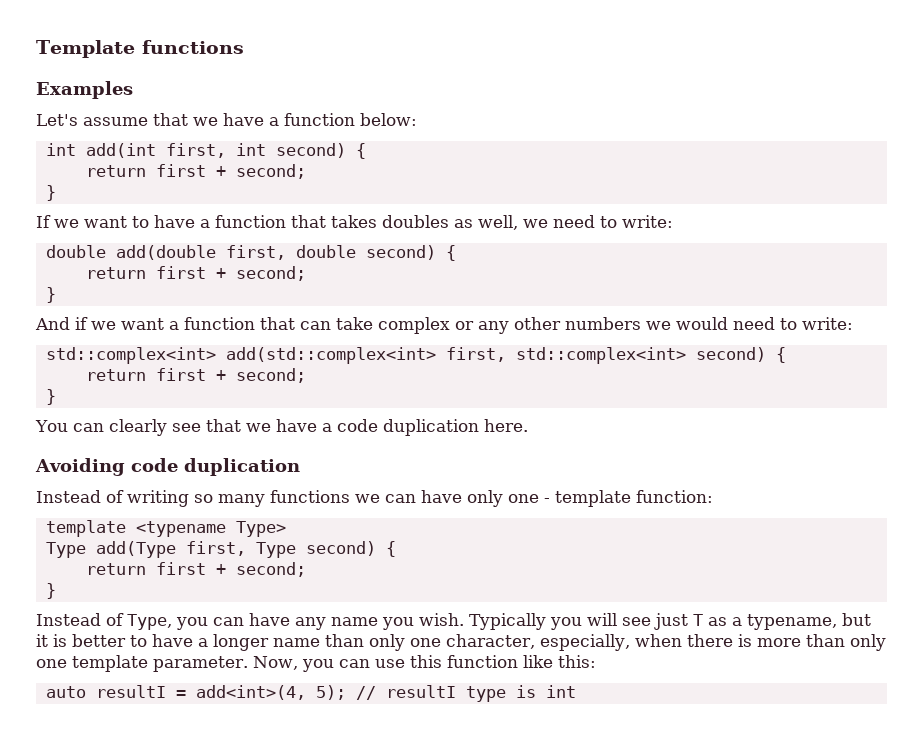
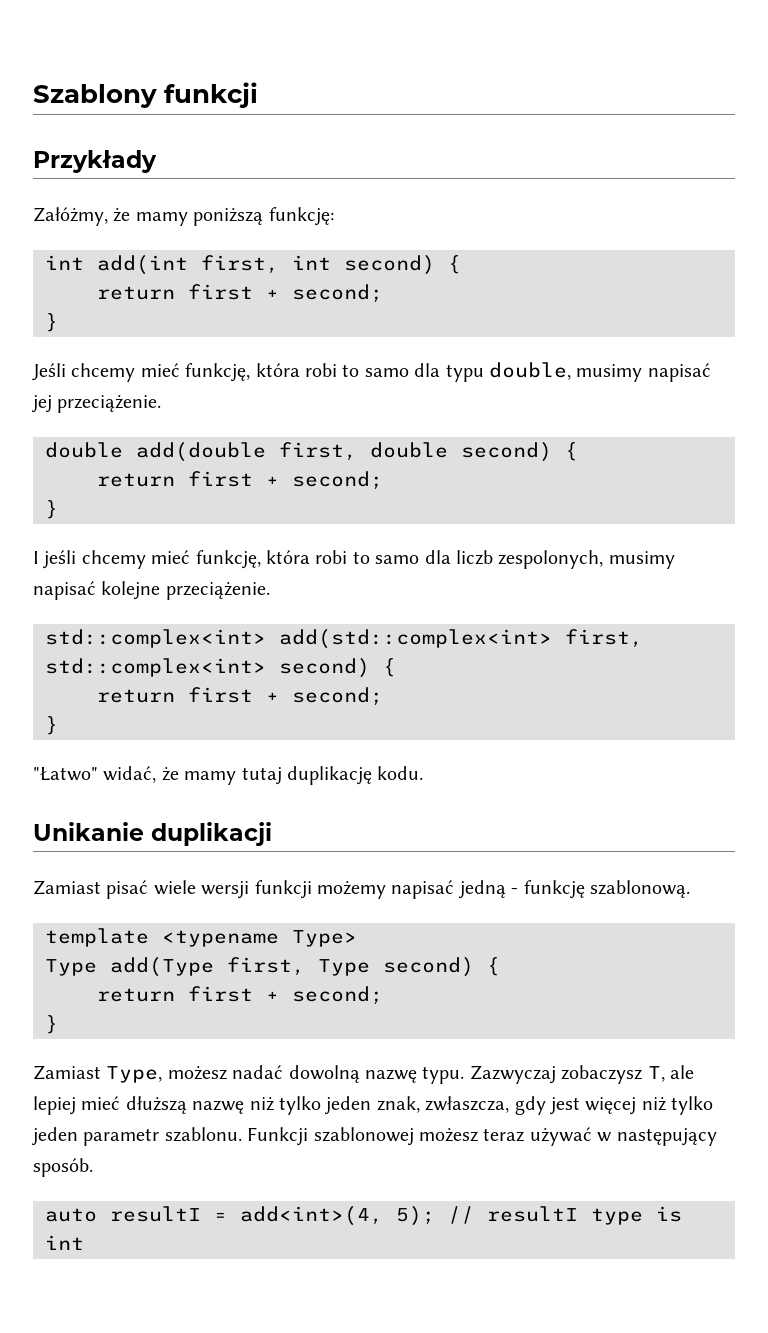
[36,40,244,58] [36,81,133,99] [36,113,417,126] Template functions // Examples // Let's assume that we have a function below: -> [33,82,259,108] [33,150,157,173] [33,207,334,226] Szablony funkcji // Przykłady // Załóżmy, że mamy poniższą funkcję:
[36,215,673,230] If we want to have a function that takes doubles as well, we need to write: -> [32,362,711,382] [32,395,162,413] Jeśli chcemy mieć funkcję, która robi to samo dla typu double, musimy napisać jej przeciążenie.
[35,317,853,334] And if we want a function that can take complex or any other numbers we would need to write: -> [33,550,675,569] [33,581,270,600] I jeśli chcemy mieć funkcję, która robi to samo dla liczb zespolonych, musimy napisać kolejne przeciążenie.
[35,419,528,436] [35,458,300,476] [36,490,713,507] You can clearly see that we have a code duplication here. // Avoiding code duplication // Instead of writing so many functions we can have only one - template function: -> [33,766,424,785] [33,822,272,846] [33,880,690,899] "Łatwo" widać, że mamy tutaj duplikację kodu. // Unikanie duplikacji // Zamiast pisać wiele wersji funkcji możemy napisać jedną - funkcję szablonową.
[36,613,871,630] [36,634,886,651] [36,655,596,672] Instead of Type, you can have any name you wish. Typically you will see just T as a typename, but it is better to have a longer name than only one character, especially, when there is more than only one template parameter. Now, you can use this function like this: -> [33,1065,694,1084] [33,1096,714,1115] [32,1127,717,1146] [33,1158,93,1177] Zamiast Type, możesz nadać dowolną nazwę typu. Zazwyczaj zobaczysz T, ale lepiej mieć dłuższą nazwę niż tylko jeden znak, zwłaszcza, gdy jest więcej niż tylko jeden parametr szablonu. Funkcji szablonowej możesz teraz używać w następujący sposób.

